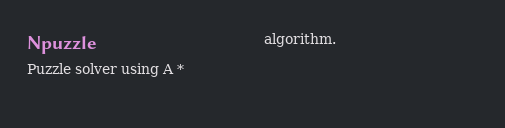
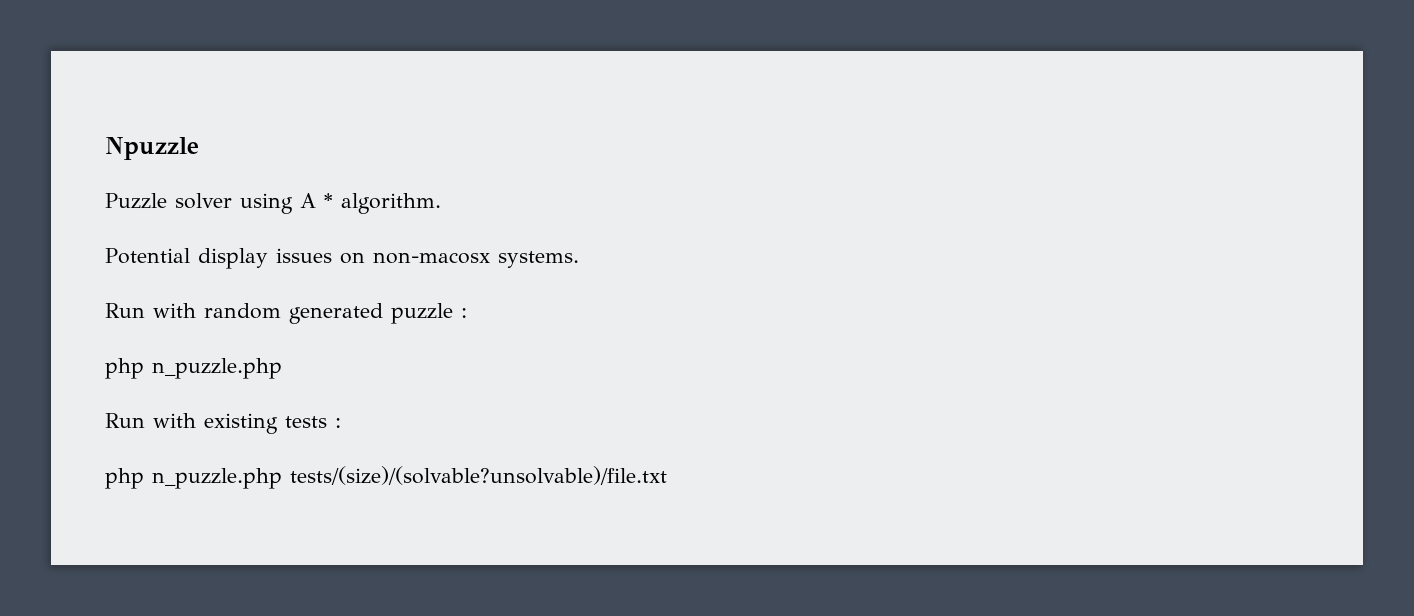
(336, 40) none -> [105,248,579,269] [105,303,467,324] [105,358,282,379] [105,413,341,434] [105,466,667,489] // Potential display issues on non-macosx systems. // Run with random generated puzzle : // php n_puzzle.php // Run with existing tests : // php n_puzzle.php tests/(size)/(solvable?unsolvable)/file.txt

